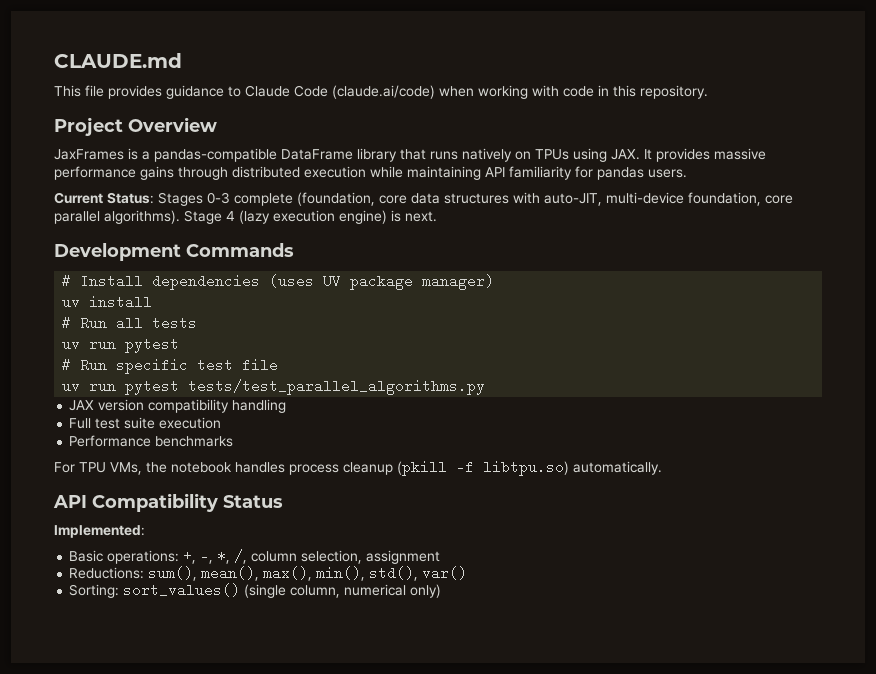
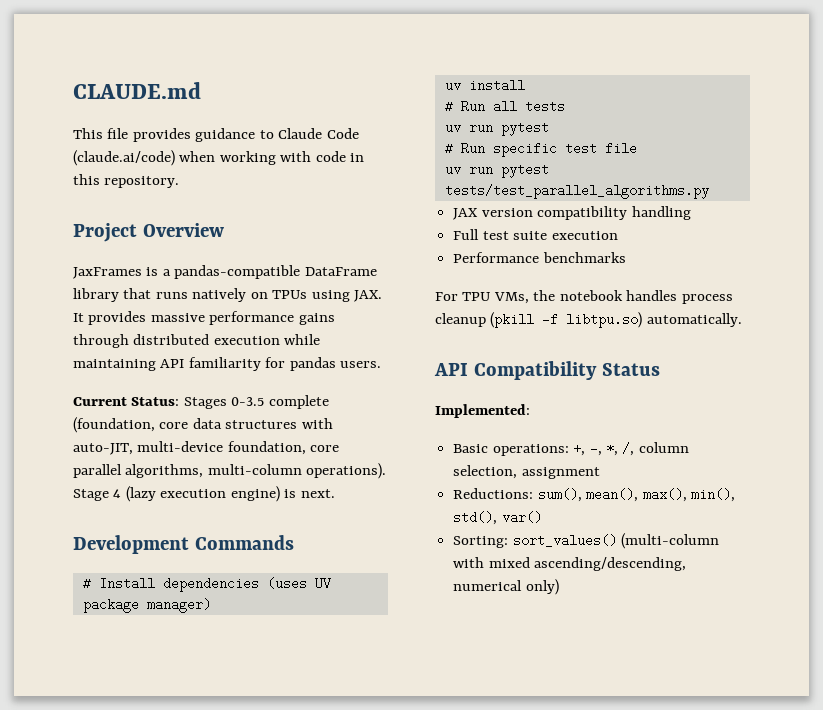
[207,192,230,204] 0-3 -> [231,397,265,406] 0-3.5
[104,210,180,224] algorithms). -> [125,463,387,479] algorithms, multi-column operations).
[244,584,341,598] (single column, -> [621,533,720,549] [453,557,687,571] (multi-column with mixed ascending/descending,

